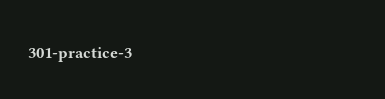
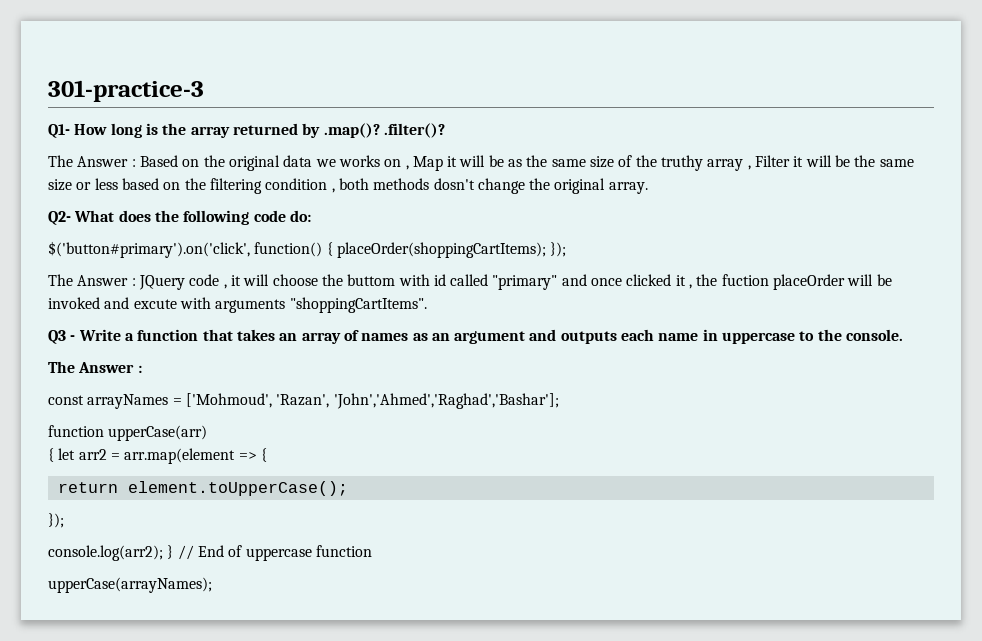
(132, 54) none -> [48,123,445,138] [48,155,914,171] [48,178,648,194] [48,210,311,225] [48,241,567,258] [48,274,892,290] [48,297,427,313] [48,329,904,344] [48,361,142,373] [48,393,559,409] [48,425,208,441] [48,448,267,464] [57,481,348,496] [48,513,64,528] [48,545,372,561] [48,577,212,593] // Q1- How long is the array returned by .map()? .filter()? // The Answer : Based on the original data we works on , Map it will be as the same size of the truthy array , Filter it will be the same size or less based on the filtering condition , both methods dosn't change the original array. // Q2- What does the following code do: // $('button#primary').on('click', function() { placeOrder(shoppingCartItems); }); // The Answer : JQuery code , it will choose the buttom with id called "primary" and once clicked it , the fuction placeOrder will be invoked and excute with arguments "shoppingCartItems". // Q3 - Write a function that takes an array of names as an argument and outputs each name in uppercase to the console. // The Answer : // const arrayNames = ['Mohmoud', 'Razan', 'John','Ahmed','Raghad','Bashar']; // function upperCase(arr) // { let arr2 = arr.map(element => { // return element.toUpperCase(); // }); // console.log(arr2); } // End of uppercase function // upperCase(arrayNames);

